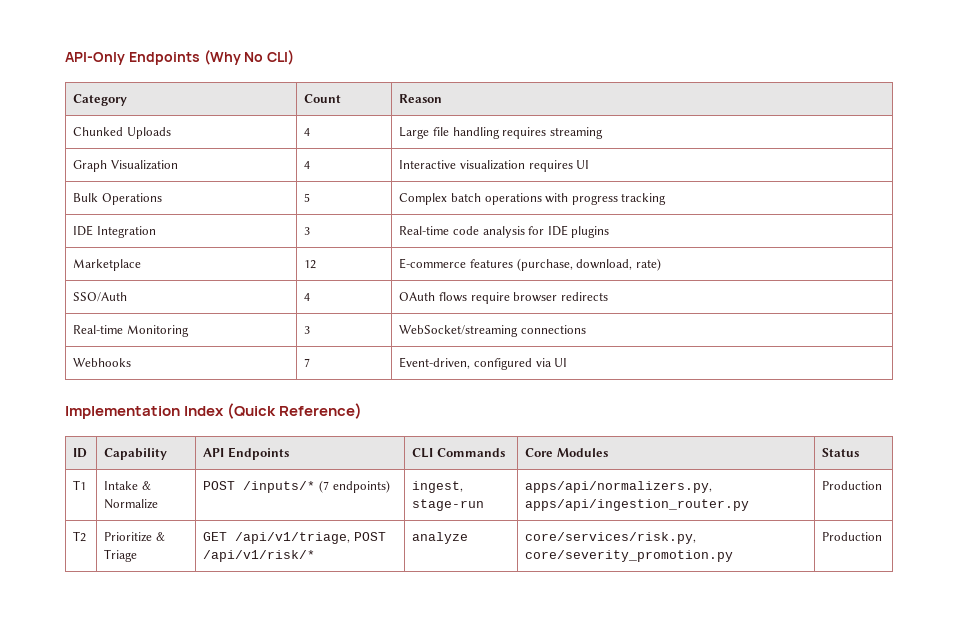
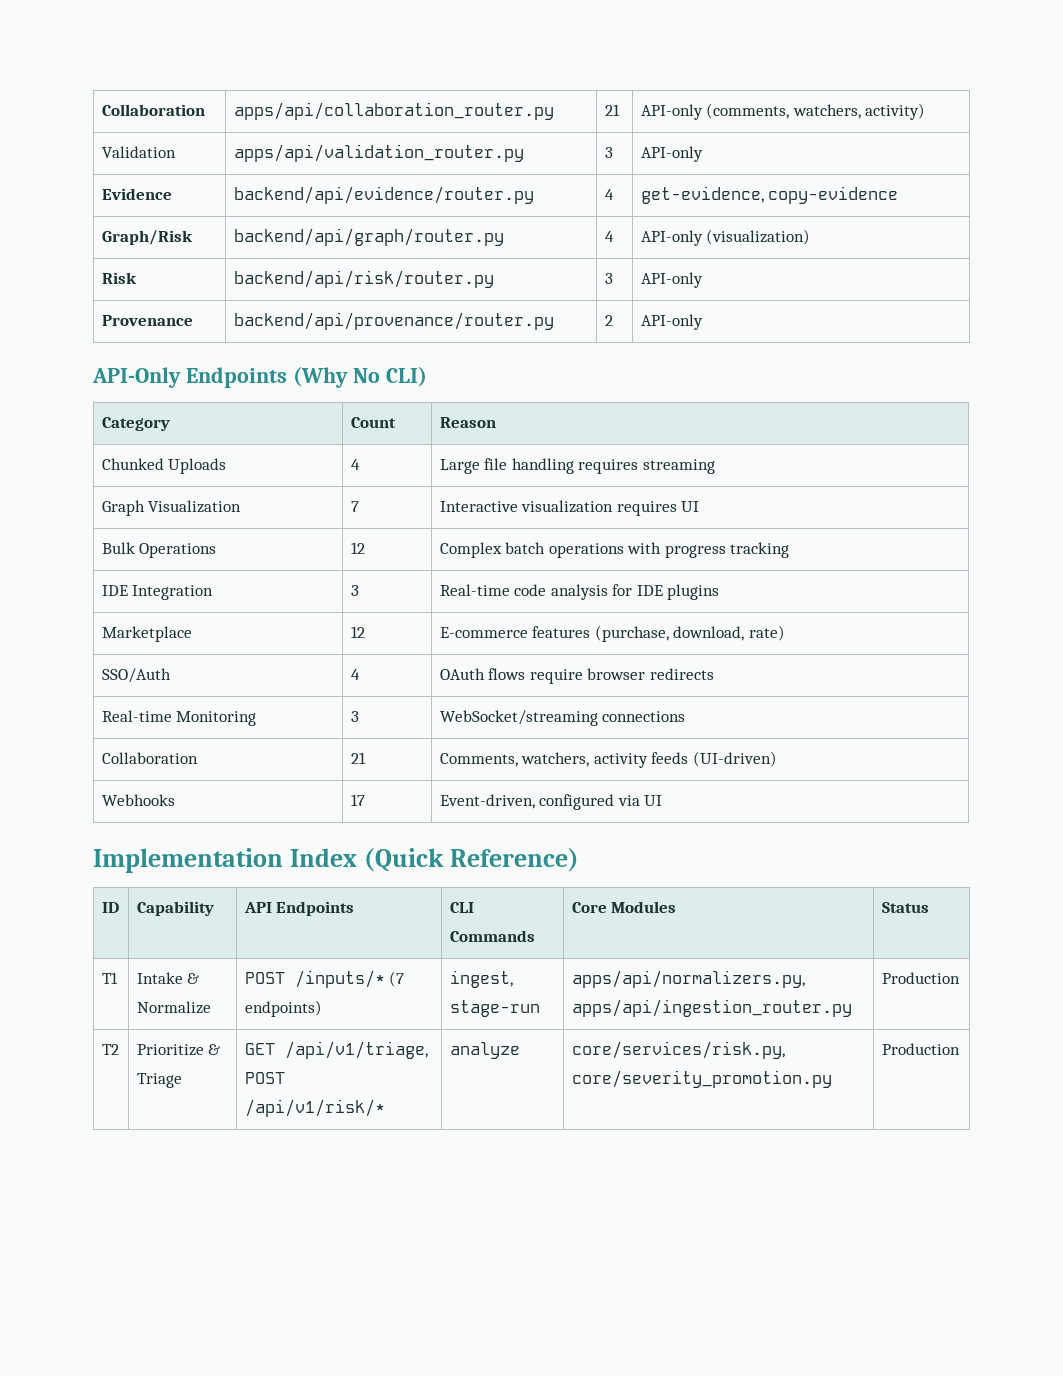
(65, 58) none -> [101,104,205,116] [233,102,554,120] [604,104,620,116] [640,103,926,120] [101,146,176,158] [233,144,524,162] [604,147,613,158] [640,146,703,162] [101,188,172,200] [233,186,534,204] [604,189,614,200] [640,186,899,204] [101,230,193,245] [233,228,504,246] [604,231,614,242] [640,229,811,246] [101,272,137,284] [233,270,494,288] [604,273,613,284] [640,272,703,288] [101,315,193,326] [233,312,554,330] [604,315,613,326] [640,314,703,330] Collaboration | apps/api/collaboration_router.py | 21 | API-only (comments, watchers, activity) // Validation | apps/api/validation_router.py | 3 | API-only // Evidence | backend/api/evidence/router.py | 4 | get-evidence, copy-evidence // Graph/Risk | backend/api/graph/router.py | 4 | API-only (visualization) // Risk | backend/api/risk/router.py | 3 | API-only // Provenance | backend/api/provenance/router.py | 2 | API-only //
[304,161,311,169] 4 -> [350,501,359,512] 7
[304,193,311,202] 5 -> [350,542,365,554] 12
(586, 329) none -> [101,752,198,764] [350,752,366,764] [439,751,777,768] // Collaboration | 21 | Comments, watchers, activity feeds (UI-driven)
[304,358,311,367] 7 -> [350,794,365,806] 17

